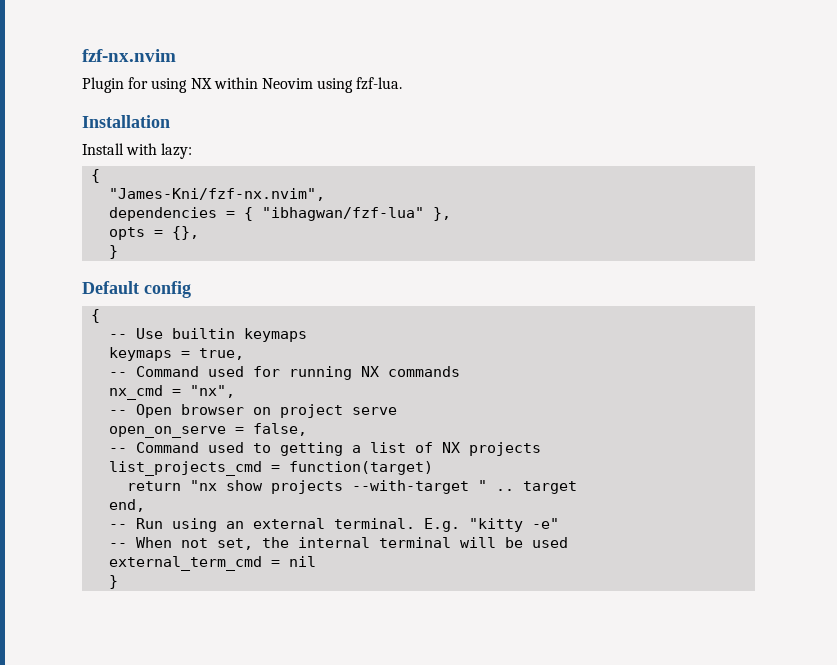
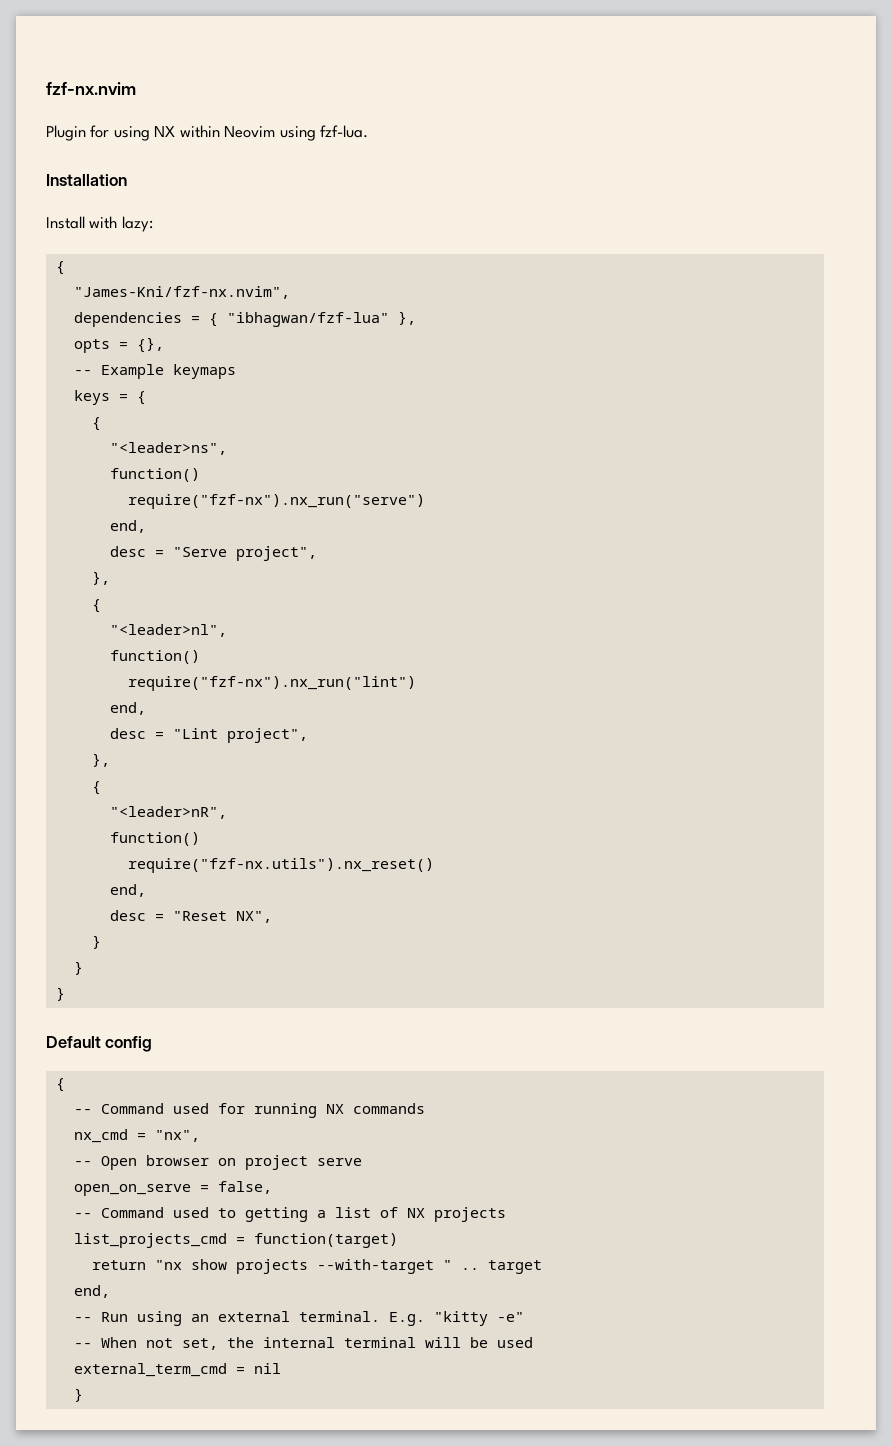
[109,245,119,259] [82,281,191,298] [91,309,101,323] [109,328,308,342] [109,347,245,361] } // Default config // { // -- Use builtin keymaps // keymaps = true, -> [73,364,236,379] [73,390,146,405] [91,417,101,431] [109,442,227,455] [109,468,200,482] [127,494,425,509] [109,520,146,533] [109,546,317,561] [91,571,110,585] [91,599,101,613] [109,624,227,637] [109,650,200,664] [127,676,416,691] [109,702,146,715] [109,728,308,743] [91,753,110,767] [91,781,101,795] [109,806,227,819] [109,832,200,846] [127,858,434,873] [109,884,146,897] [109,910,272,923] [91,935,101,949] [73,961,83,975] [55,987,65,1001] [46,1036,153,1052] [55,1078,65,1092] -- Example keymaps // keys = { // { // "<leader>ns", // function() // require("fzf-nx").nx_run("serve") // end, // desc = "Serve project", // }, // { // "<leader>nl", // function() // require("fzf-nx").nx_run("lint") // end, // desc = "Lint project", // }, // { // "<leader>nR", // function() // require("fzf-nx.utils").nx_reset() // end, // desc = "Reset NX", // } // } // } // Default config // {

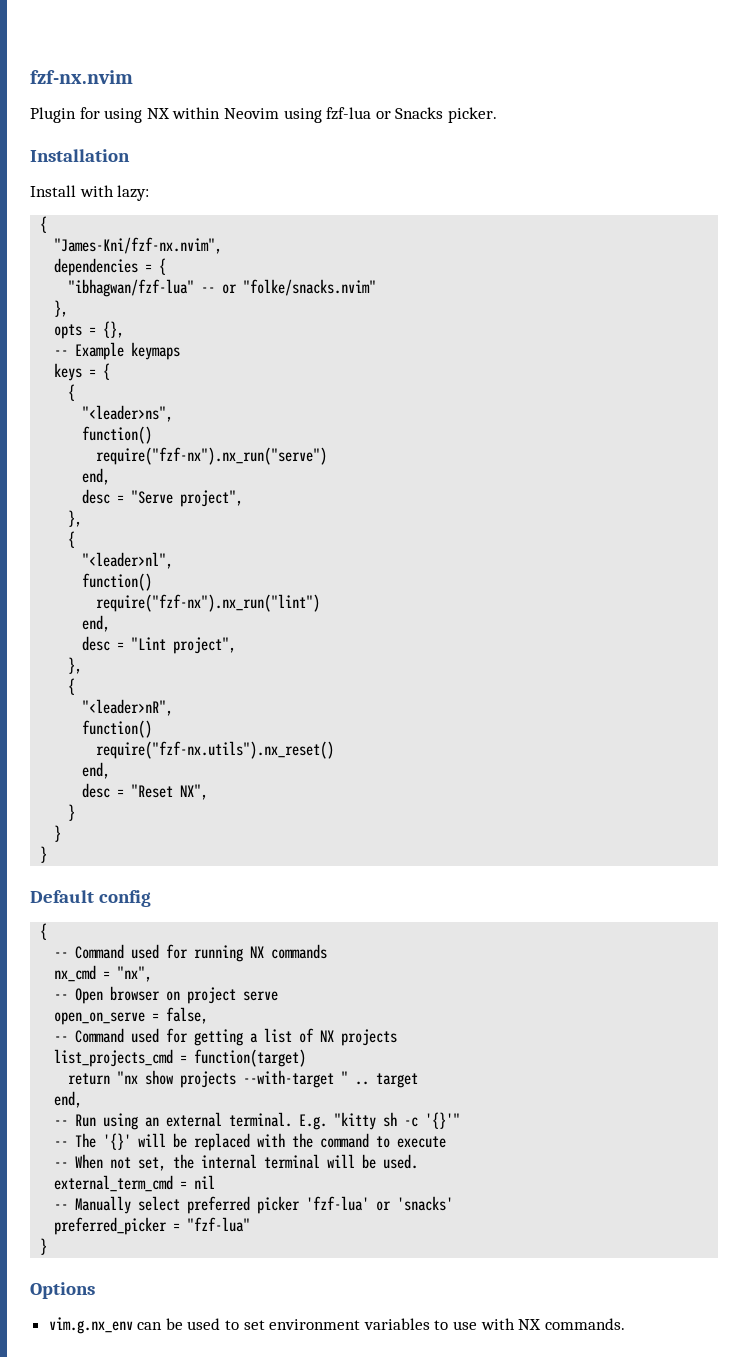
[320,125,369,138] fzf-lua. -> [326,107,497,123] fzf-lua or Snacks picker.
[226,312,389,327] "ibhagwan/fzf-lua" -> [68,279,377,297] // "ibhagwan/fzf-lua" -- or "folke/snacks.nvim" //
[217,1208,236,1218] to -> [166,1028,189,1043] for
[496,1312,524,1322] -e" -> [383,1112,461,1129] [54,1133,447,1151] sh -c '{}'" // -- The '{}' will be replaced with the command to execute
[496,1337,533,1348] used -> [383,1154,419,1169] used.
[73,1388,83,1402] } -> [54,1196,454,1214] [54,1217,251,1235] [40,1238,48,1255] [30,1282,95,1299] [48,1317,625,1334] -- Manually select preferred picker 'fzf-lua' or 'snacks' // preferred_picker = "fzf-lua" // } // Options // vim.g.nx_env can be used to set environment variables to use with NX commands.

